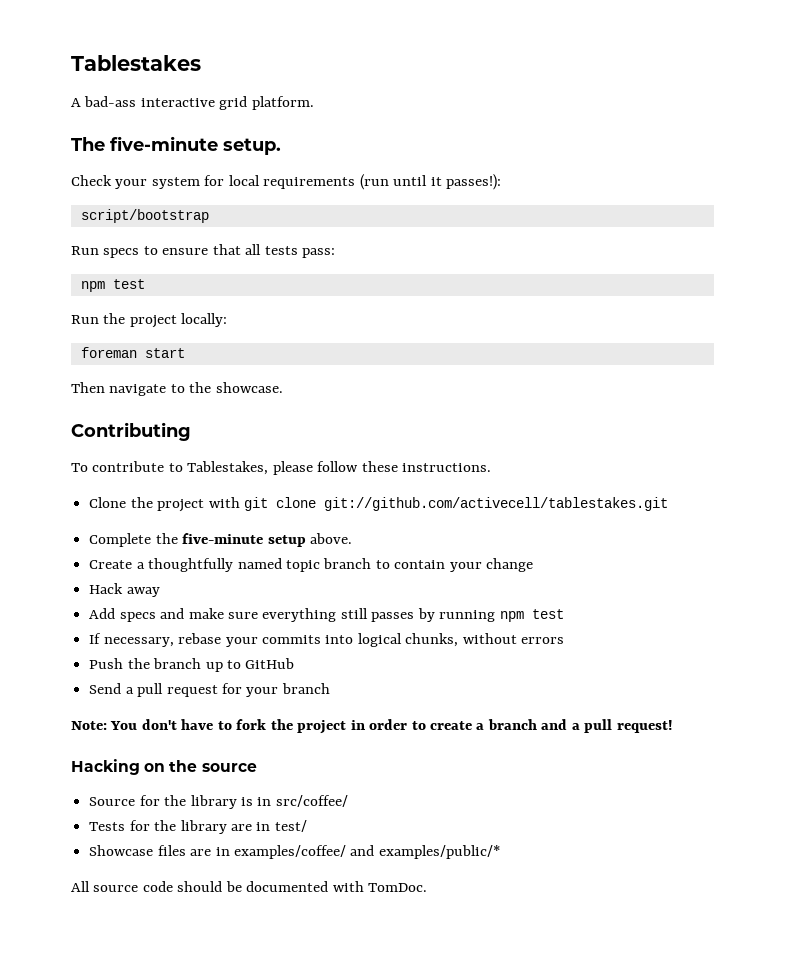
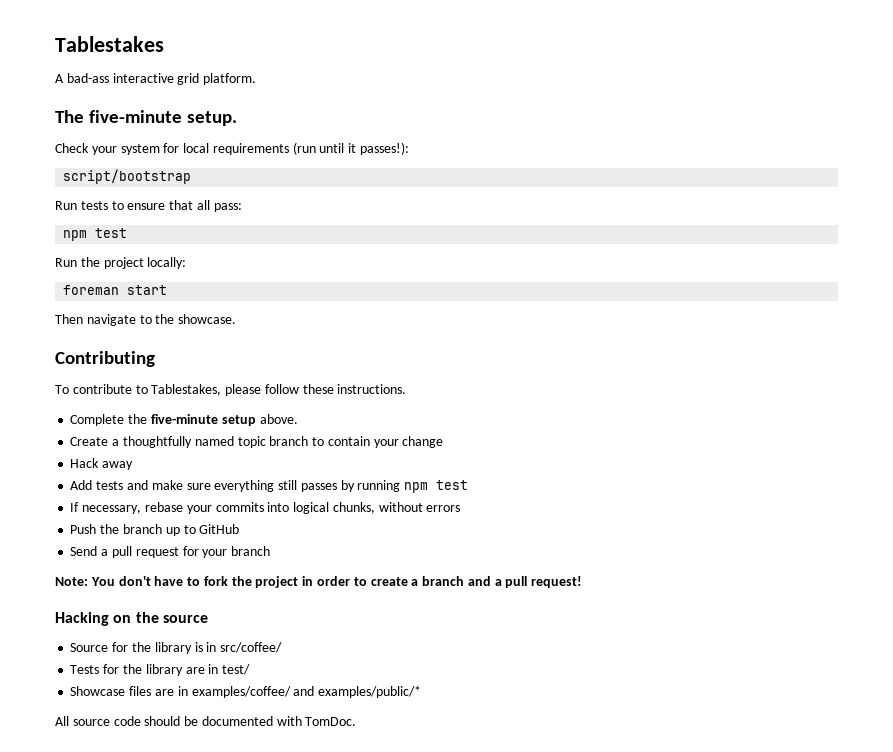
[103,248,140,258] specs -> [80,201,108,210] tests
[264,246,298,255] tests -> (210, 205) none
[89,497,668,512] // Clone the project with git clone git://github.com/activecell/tablestakes.git -> (407, 389) none
[119,612,156,622] specs -> [96,481,124,490] tests

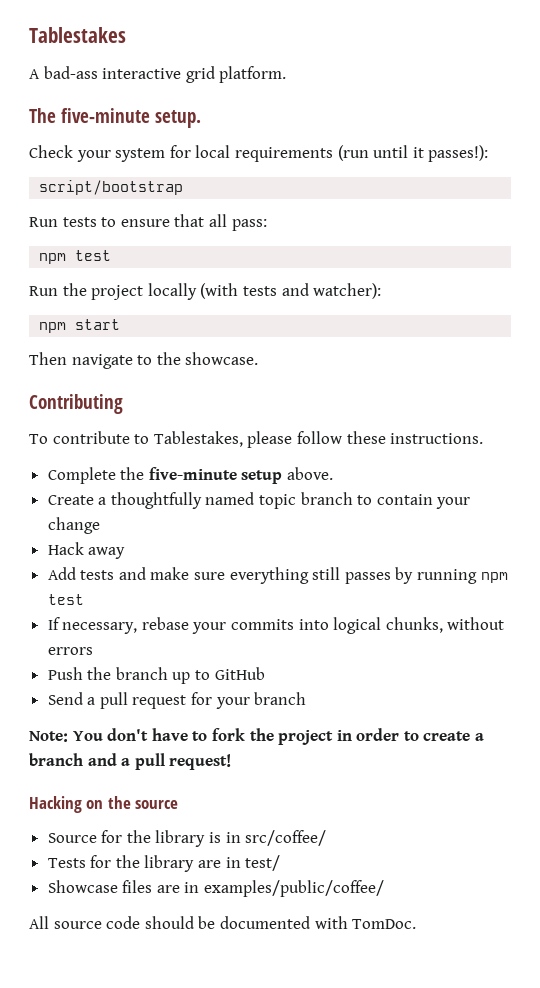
[147,257,187,269] [63,285,120,295] locally: // foreman -> [147,283,382,300] [39,322,67,333] locally (with tests and watcher): // npm
[191,686,422,698] examples/coffee/ and examples/public/* -> [204,880,385,897] examples/public/coffee/

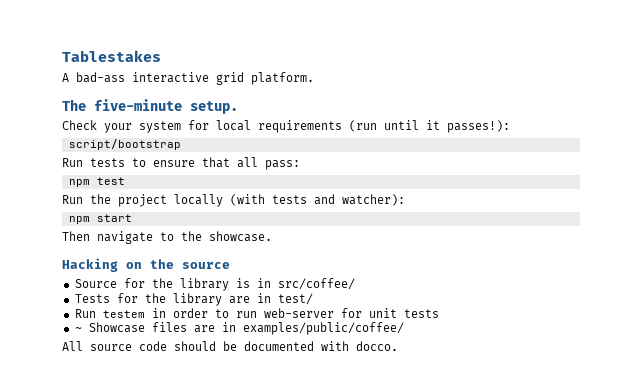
[29,394,123,414] [29,431,484,448] [47,467,334,484] [47,492,471,509] [47,517,100,534] [47,542,126,559] [47,567,508,584] [47,594,84,605] [47,617,505,634] [47,647,93,655] [47,667,265,684] [47,692,307,709] [29,728,485,745] [29,753,232,770] // Contributing // To contribute to Tablestakes, please follow these instructions. // Complete the five-minute setup above. // Create a thoughtfully named topic branch to contain your change // Hack away // Add tests and make sure everything still passes by running npm test // If necessary, rebase your commits into logical chunks, without errors // Push the branch up to GitHub // Send a pull request for your branch // Note: You don't have to fork the project in order to create a branch and a pull request! -> (272, 236) none
(281, 863) none -> [74,308,439,318] [74,327,82,332] Run testem in order to run web-server for unit tests // ~
[352,919,417,929] TomDoc. -> [356,341,398,351] docco.

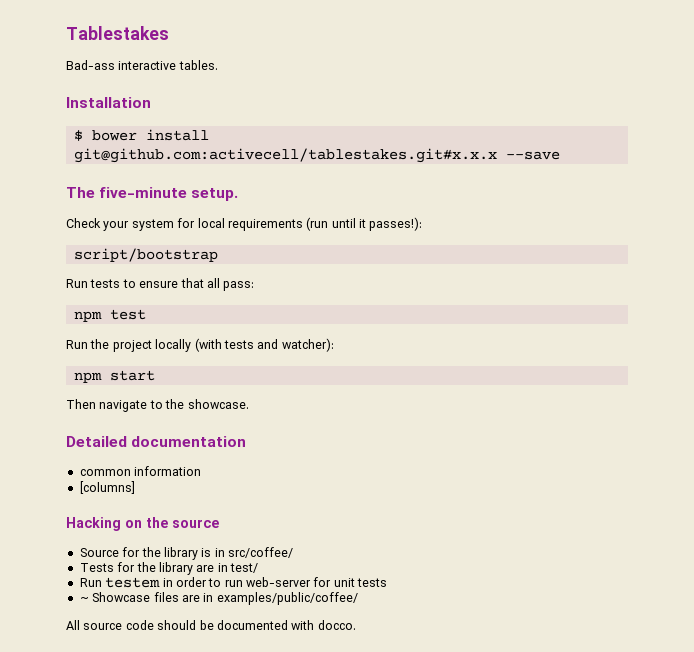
[62,72,314,85] A bad-ass interactive grid platform. -> [66,60,218,70] [66,97,151,108] [73,129,209,141] [73,148,560,163] Bad-ass interactive tables. // Installation // $ bower install git@github.com:activecell/tablestakes.git#x.x.x --save
(272, 236) none -> [66,436,247,447] [79,466,202,476] [79,481,135,494] // Detailed documentation // common information // [columns]

